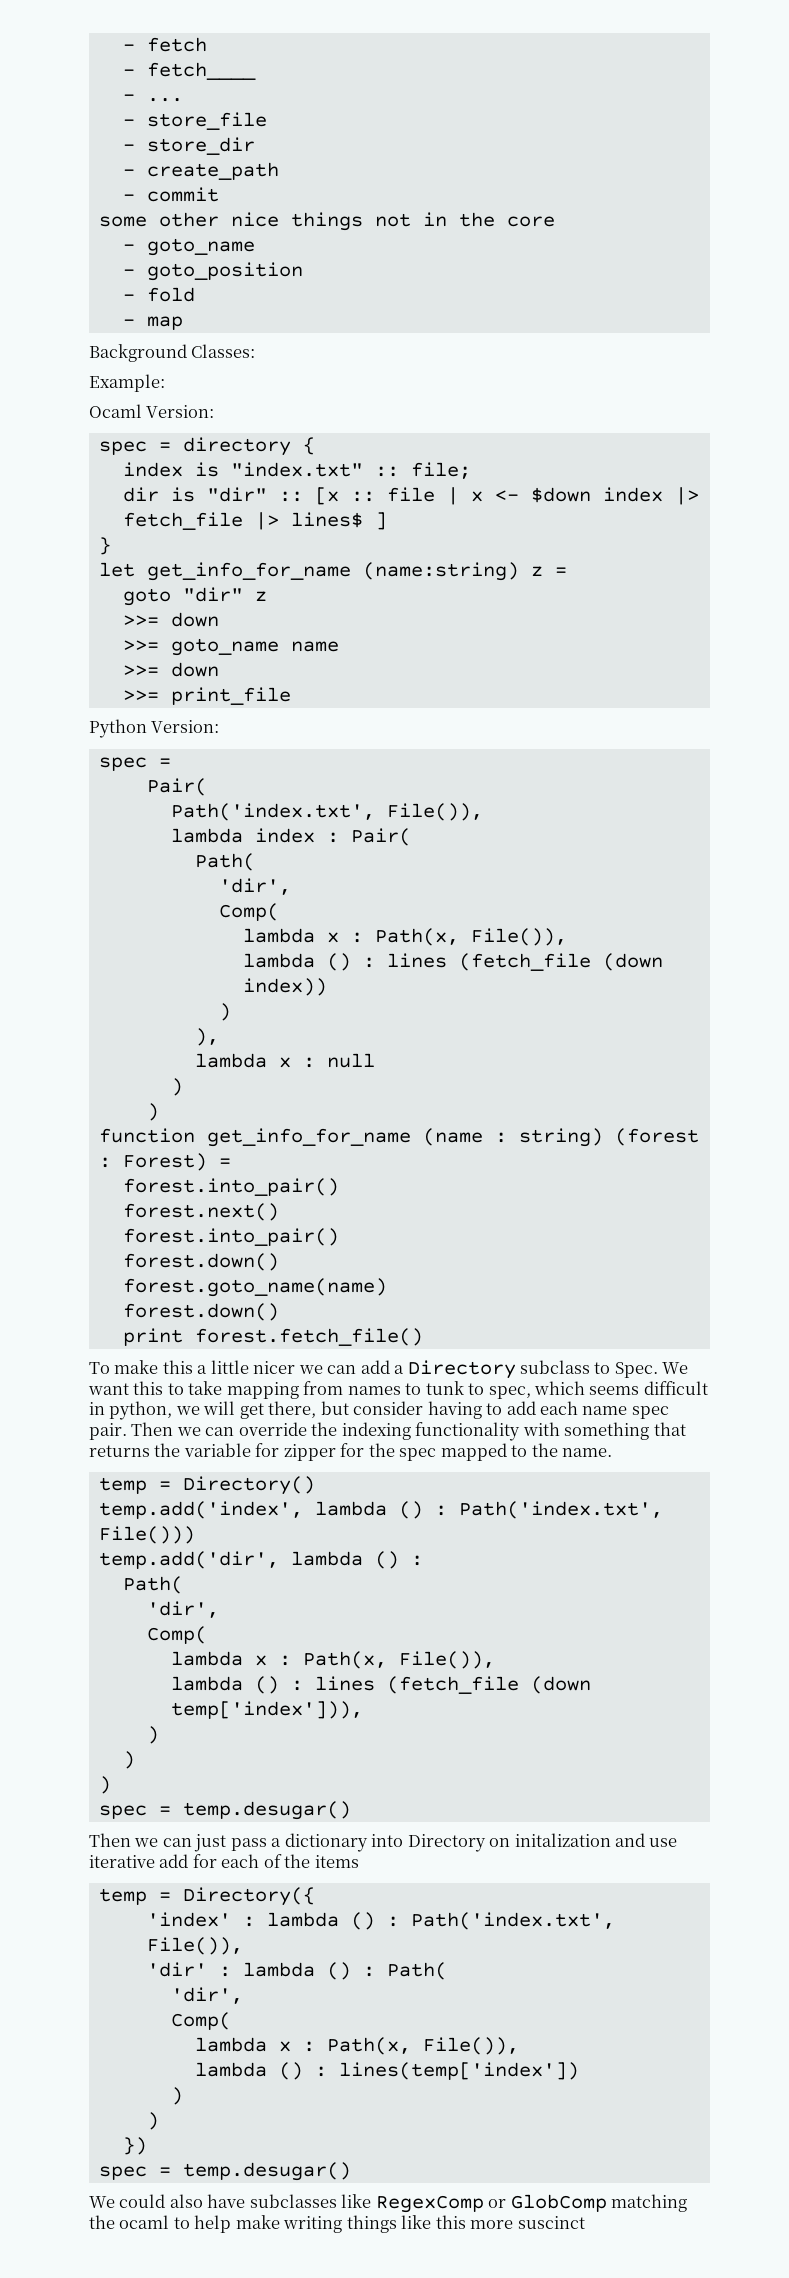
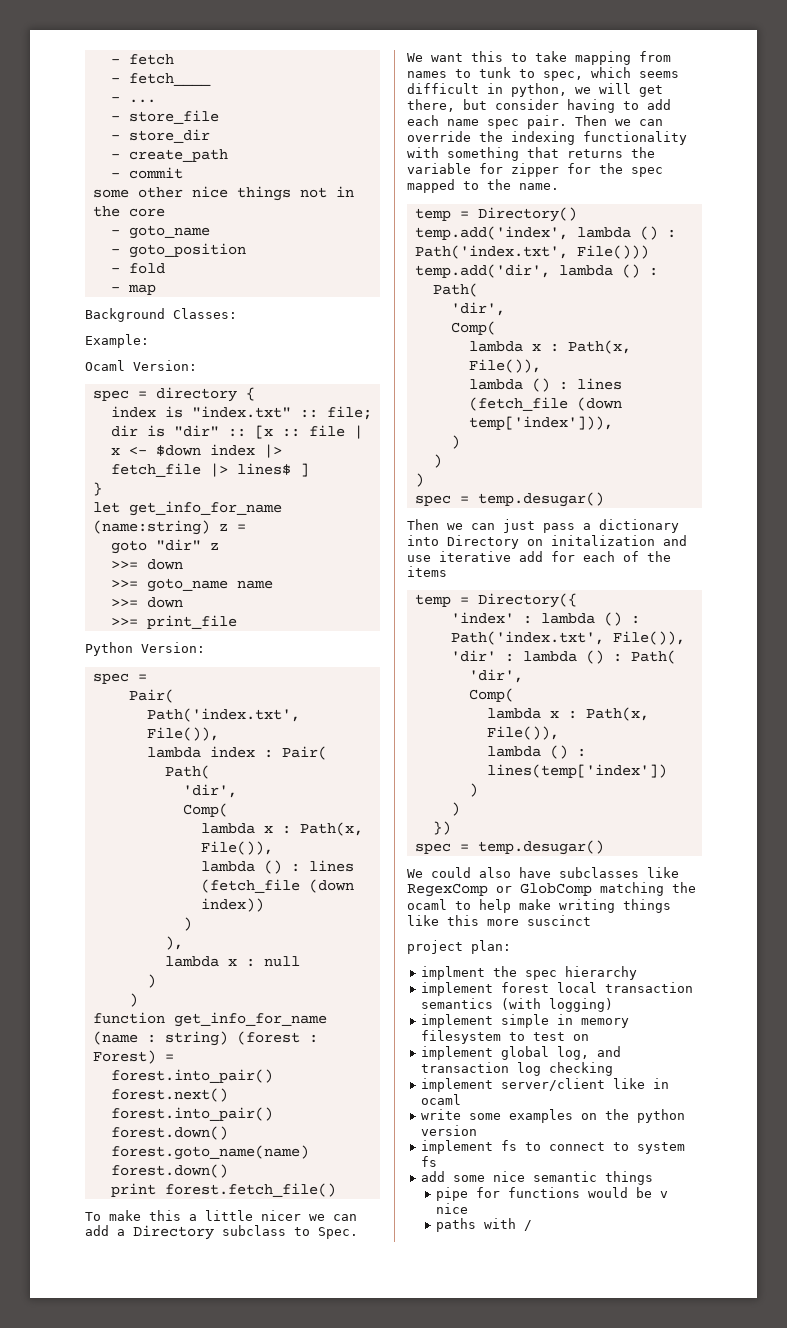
(585, 2222) none -> [407,940,511,954] [420,966,637,980] [420,982,693,996] [420,998,613,1012] [420,1014,629,1028] [420,1030,589,1044] [420,1046,621,1060] [420,1062,613,1076] [420,1078,669,1092] [420,1094,461,1105] [420,1109,685,1123] [420,1125,477,1136] [420,1140,685,1154] [420,1156,437,1167] [420,1171,653,1185] [436,1187,669,1201] [436,1203,469,1214] [436,1218,533,1232] // project plan: // implment the spec hierarchy // implement forest local transaction semantics (with logging) // implement simple in memory filesystem to test on // implement global log, and transaction log checking // implement server/client like in ocaml // write some examples on the python version // implement fs to connect to system fs // add some nice semantic things // pipe for functions would be v nice // paths with /

